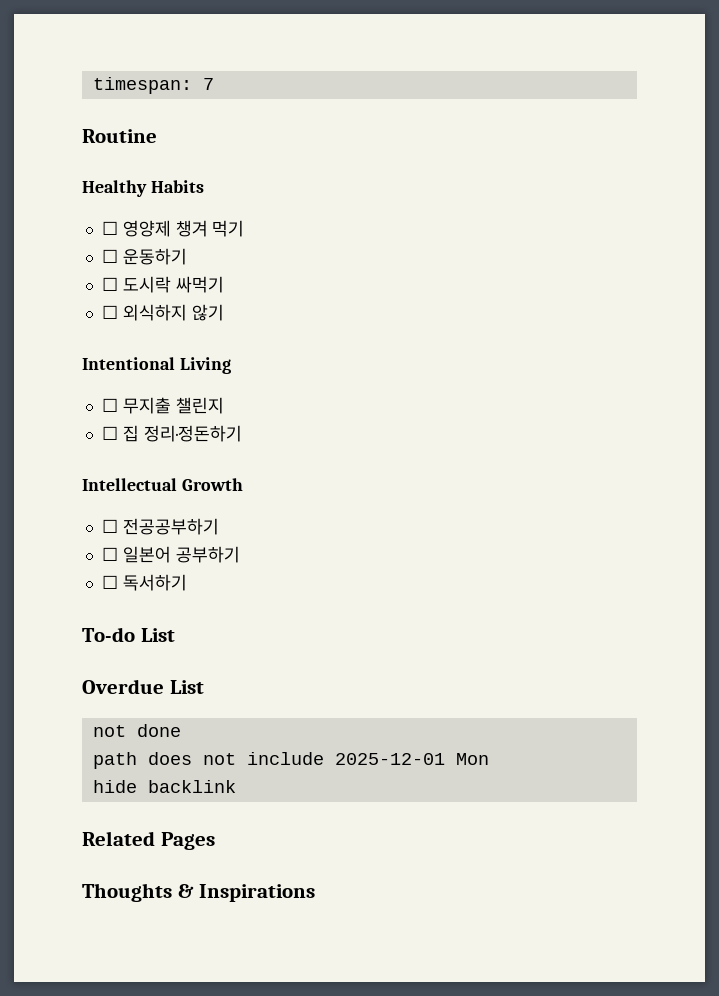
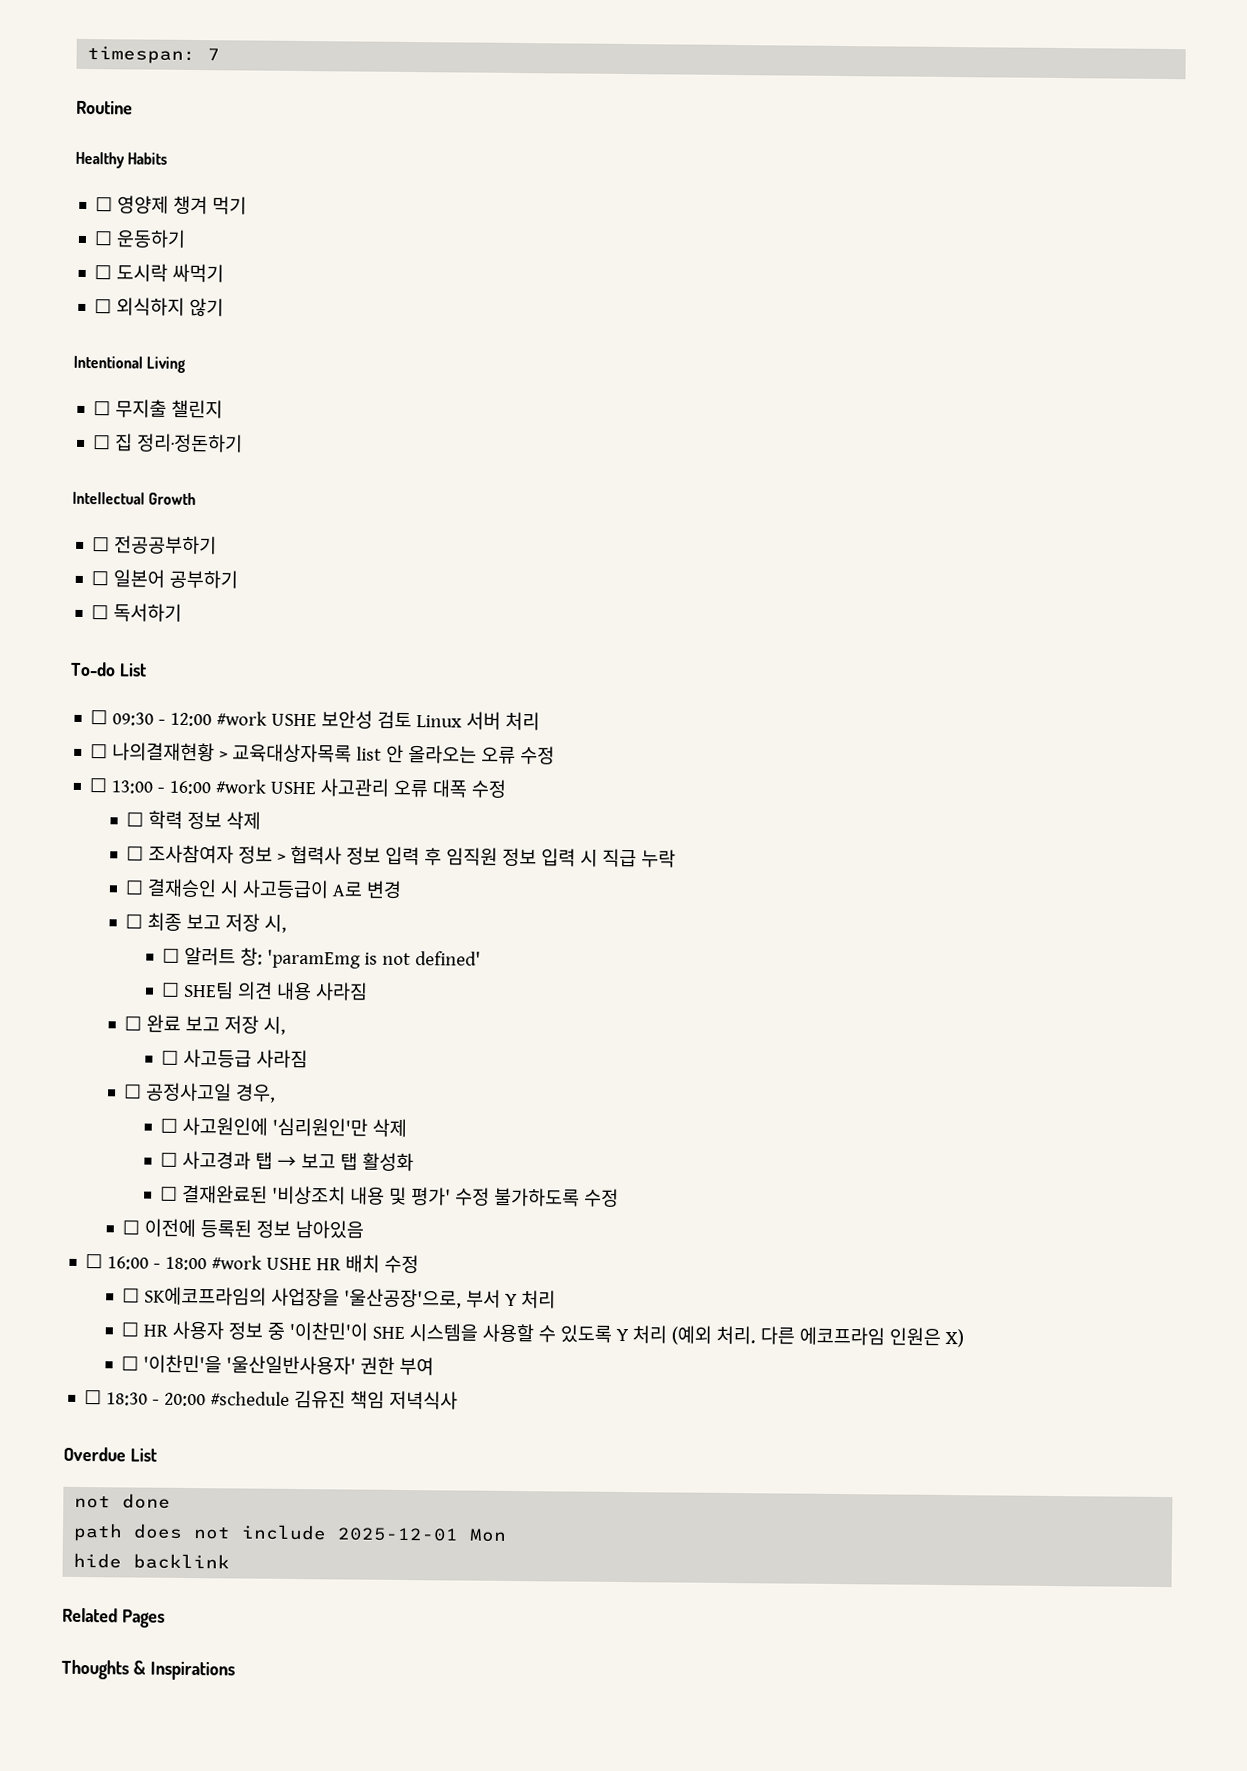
(175, 635) none -> [90,710,541,731] [90,742,556,765] [89,778,507,798] [126,810,262,830] [126,844,677,868] [125,878,403,899] [125,912,288,933] [162,946,482,969] [161,980,369,1001] [124,1014,287,1035] [161,1048,309,1069] [124,1082,277,1103] [160,1116,408,1138] [160,1150,415,1172] [160,1184,620,1207] [122,1218,365,1239] [85,1254,420,1274] [122,1286,557,1309] [121,1320,965,1348] [121,1354,435,1376] [84,1389,459,1410] // ☐ 09:30 - 12:00 #work USHE 보안성 검토 Linux 서버 처리 // ☐ 나의결재현황 > 교육대상자목록 list 안 올라오는 오류 수정 // ☐ 13:00 - 16:00 #work USHE 사고관리 오류 대폭 수정 // ☐ 학력 정보 삭제 // ☐ 조사참여자 정보 > 협력사 정보 입력 후 임직원 정보 입력 시 직급 누락 // ☐ 결재승인 시 사고등급이 A로 변경 // ☐ 최종 보고 저장 시, // ☐ 알러트 창: 'paramEmg is not defined' // ☐ SHE팀 의견 내용 사라짐 // ☐ 완료 보고 저장 시, // ☐ 사고등급 사라짐 // ☐ 공정사고일 경우, // ☐ 사고원인에 '심리원인'만 삭제 // ☐ 사고경과 탭 → 보고 탭 활성화 // ☐ 결재완료된 '비상조치 내용 및 평가' 수정 불가하도록 수정 // ☐ 이전에 등록된 정보 남아있음 // ☐ 16:00 - 18:00 #work USHE HR 배치 수정 // ☐ SK에코프라임의 사업장을 '울산공장'으로, 부서 Y 처리 // ☐ HR 사용자 정보 중 '이찬민'이 SHE 시스템을 사용할 수 있도록 Y 처리 (예외 처리. 다른 에코프라임 인원은 X) // ☐ '이찬민'을 '울산일반사용자' 권한 부여 // ☐ 18:30 - 20:00 #schedule 김유진 책임 저녁식사

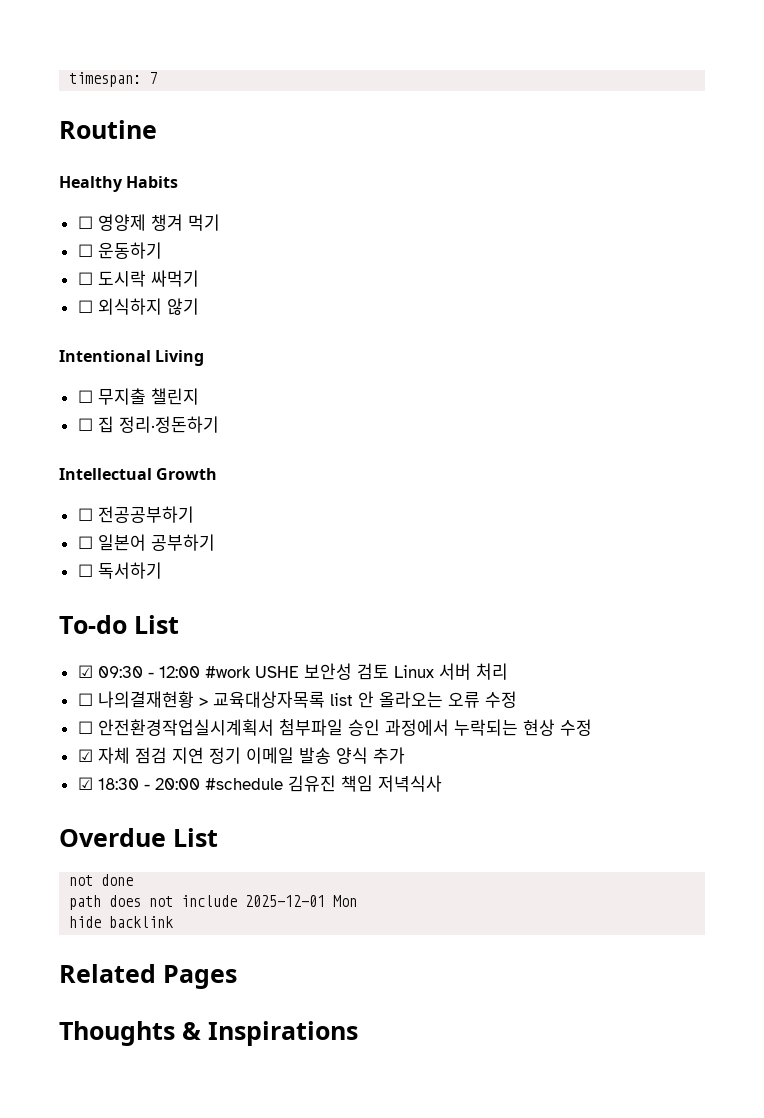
[90,710,109,725] ☐ -> [77,665,93,678] ☑
[111,778,507,798] [126,810,262,830] [126,844,677,868] [125,878,403,899] [125,912,288,933] [162,946,482,969] [161,980,369,1001] [124,1014,287,1035] [161,1048,309,1069] [124,1082,277,1103] [160,1116,408,1138] [160,1150,415,1172] [160,1184,620,1207] [122,1218,365,1239] [85,1254,420,1274] [122,1286,557,1309] [121,1320,965,1348] [121,1354,435,1376] [84,1390,103,1405] 13:00 - 16:00 #work USHE 사고관리 오류 대폭 수정 // ☐ 학력 정보 삭제 // ☐ 조사참여자 정보 > 협력사 정보 입력 후 임직원 정보 입력 시 직급 누락 // ☐ 결재승인 시 사고등급이 A로 변경 // ☐ 최종 보고 저장 시, // ☐ 알러트 창: 'paramEmg is not defined' // ☐ SHE팀 의견 내용 사라짐 // ☐ 완료 보고 저장 시, // ☐ 사고등급 사라짐 // ☐ 공정사고일 경우, // ☐ 사고원인에 '심리원인'만 삭제 // ☐ 사고경과 탭 → 보고 탭 활성화 // ☐ 결재완료된 '비상조치 내용 및 평가' 수정 불가하도록 수정 // ☐ 이전에 등록된 정보 남아있음 // ☐ 16:00 - 18:00 #work USHE HR 배치 수정 // ☐ SK에코프라임의 사업장을 '울산공장'으로, 부서 Y 처리 // ☐ HR 사용자 정보 중 '이찬민'이 SHE 시스템을 사용할 수 있도록 Y 처리 (예외 처리. 다른 에코프라임 인원은 X) // ☐ '이찬민'을 '울산일반사용자' 권한 부여 // ☐ -> [97,719,592,736] [77,747,405,764] [77,777,93,790] 안전환경작업실시계획서 첨부파일 승인 과정에서 누락되는 현상 수정 // ☑ 자체 점검 지연 정기 이메일 발송 양식 추가 // ☑

